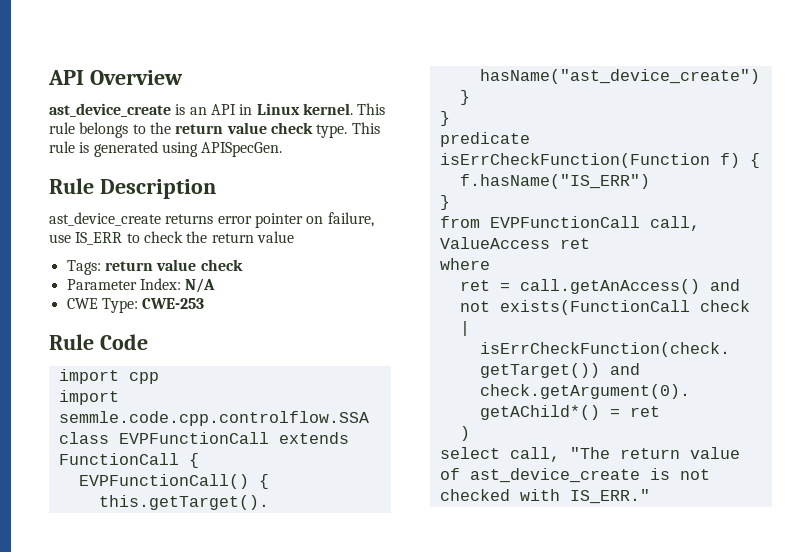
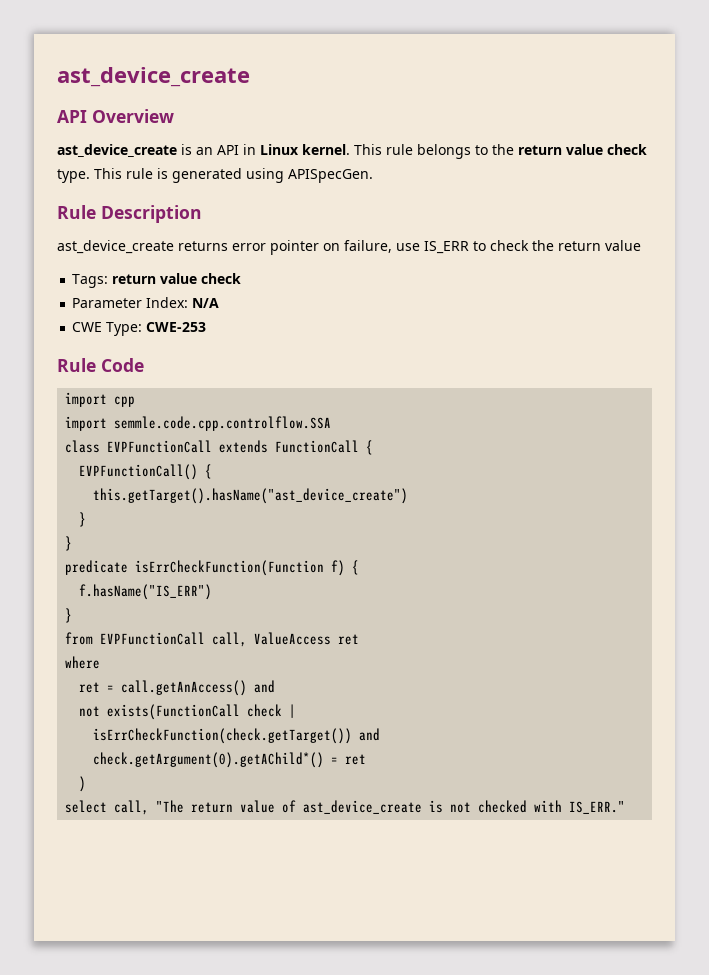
(48, 77) none -> [57,67,250,87] ast_device_create //

